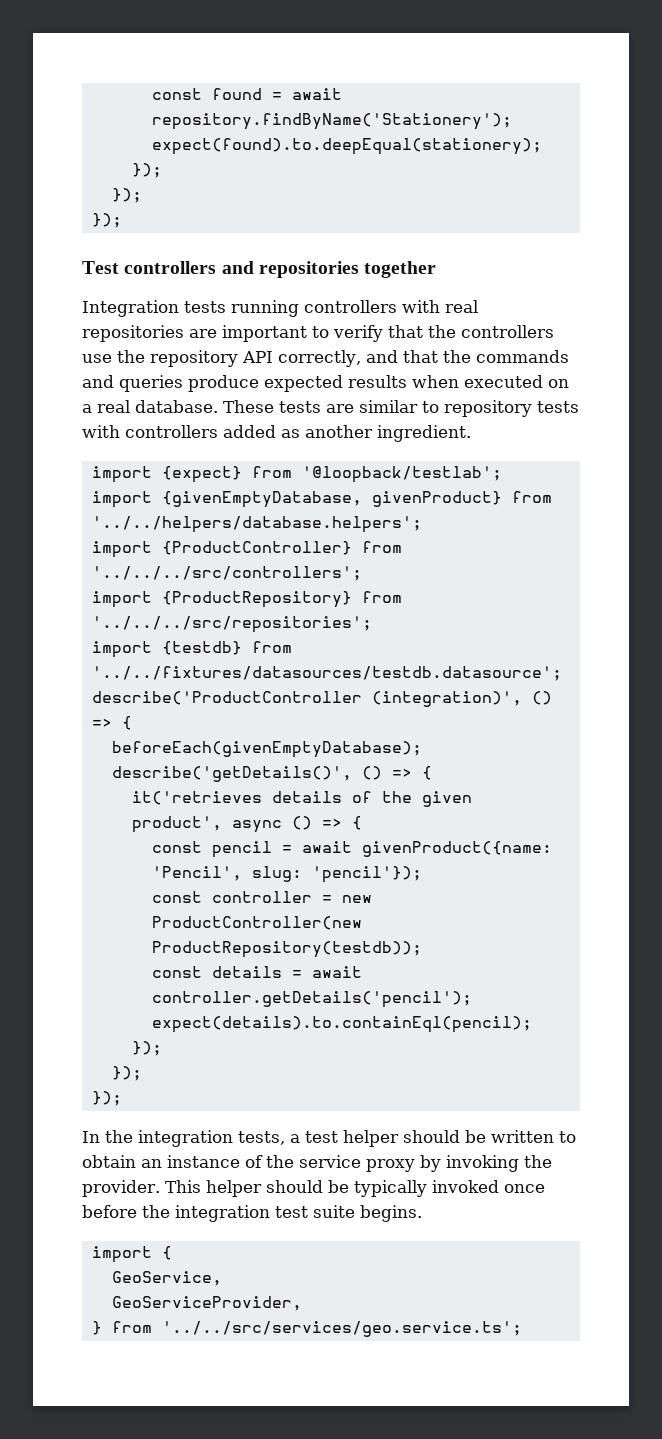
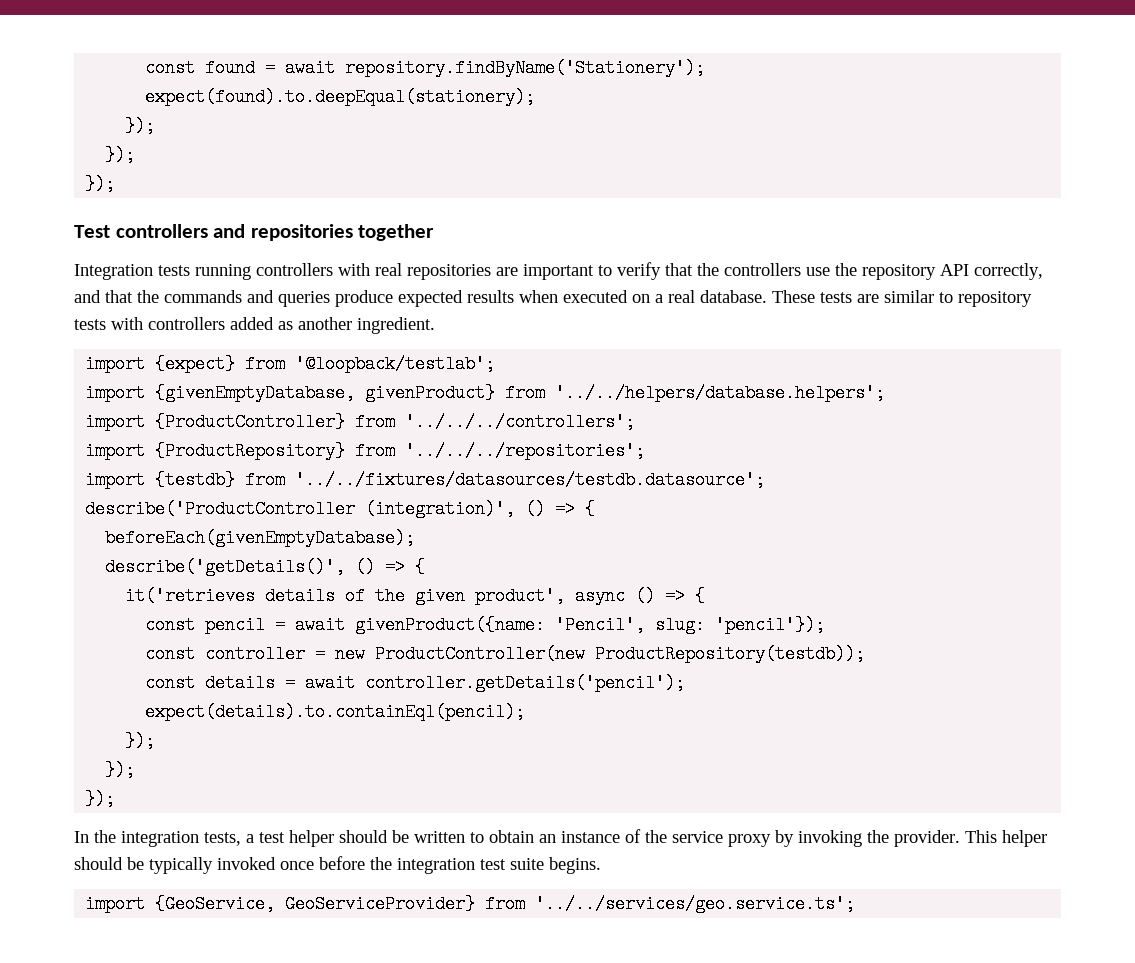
[91,566,362,581] '../../../src/controllers'; -> [405,413,636,431] '../../../controllers';
[91,616,372,633] '../../../src/repositories'; -> [405,442,646,460] '../../../repositories';
[161,1246,172,1260] [111,1271,222,1286] [111,1296,302,1311] [91,1321,522,1337] { // GeoService, // GeoServiceProvider, // } from '../../src/services/geo.service.ts'; -> [155,895,856,913] {GeoService, GeoServiceProvider} from '../../services/geo.service.ts';

